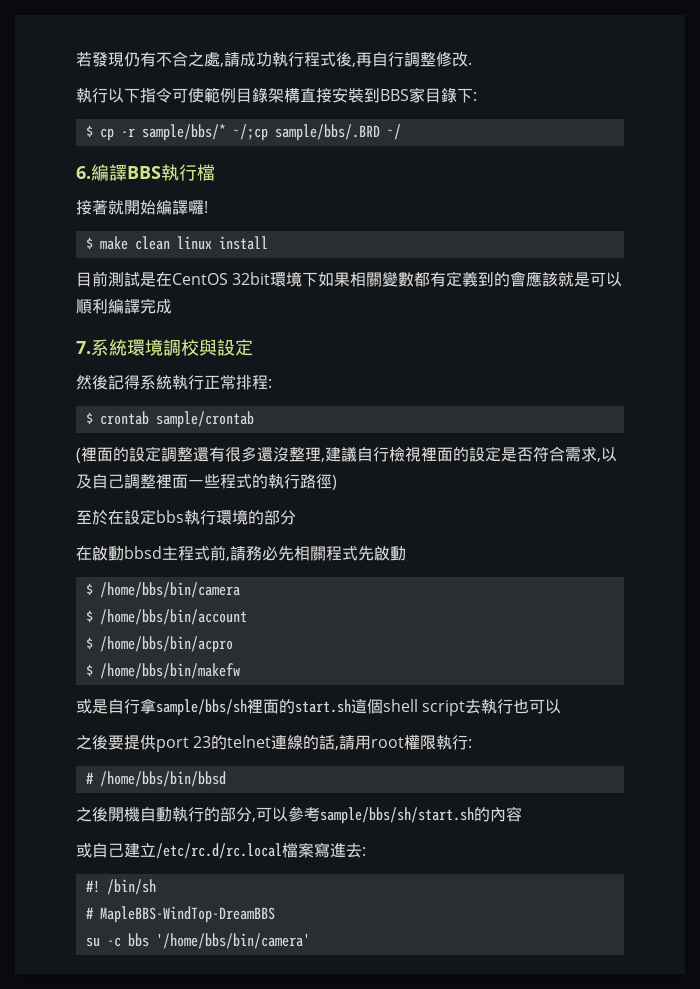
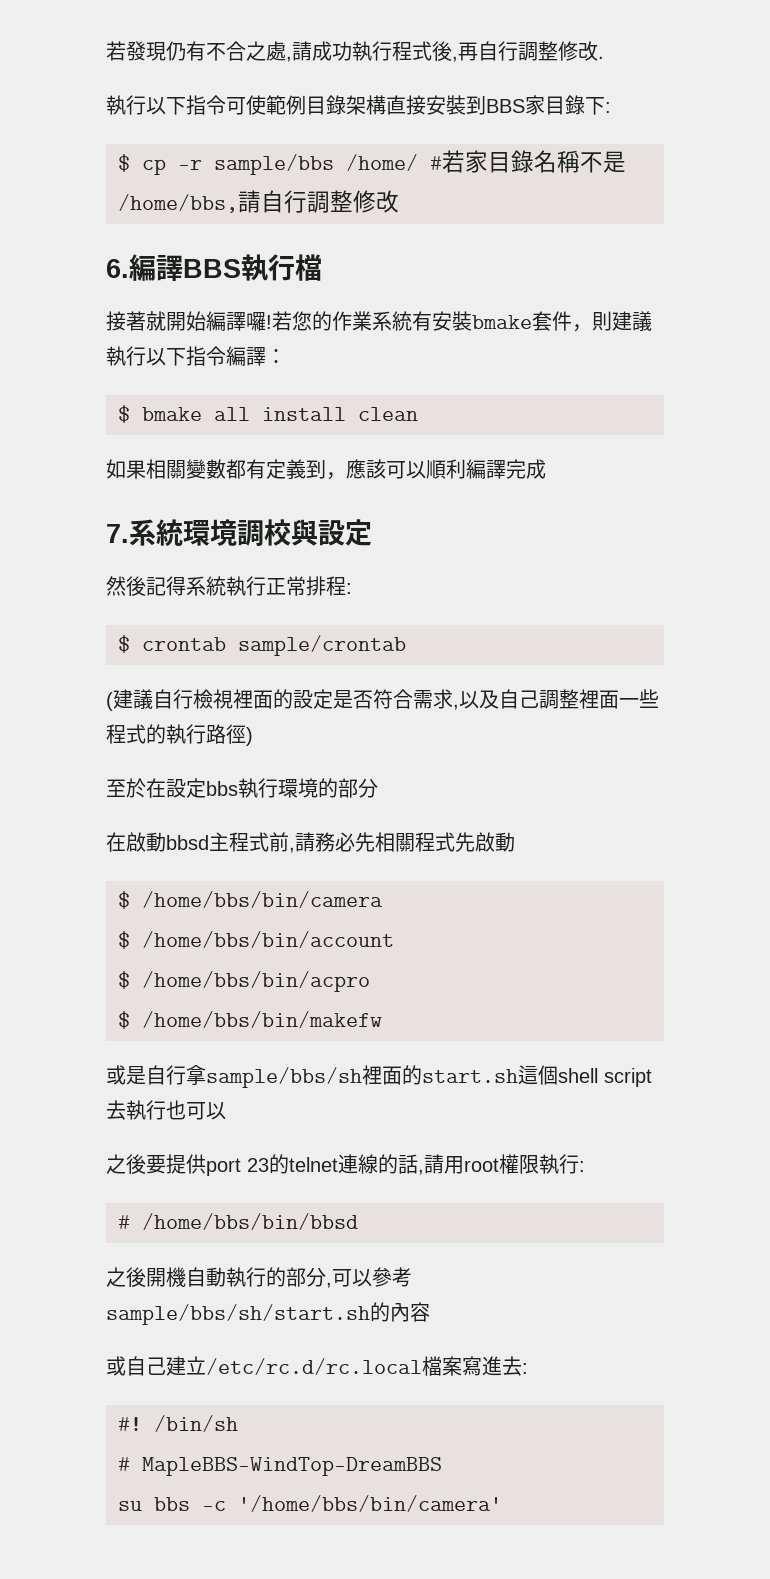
[141,124,401,141] sample/bbs/* ~/;cp sample/bbs/.BRD ~/ -> [214,150,626,175] [118,190,399,213] sample/bbs /home/ #若家目錄名稱不是/home/bbs,請自行調整修改
[85,236,268,250] [76,271,319,287] // $ make clean linux install // 目前測試是在CentOS 32bit環境下 -> [272,311,652,332] [106,346,286,366] [118,405,418,423] 若您的作業系統有安裝bmake套件，則建議執行以下指令編譯： // $ bmake all install clean //
[494,271,591,287] 的會應該就是 -> [326,459,386,480] ，應該
[81,446,325,462] 裡面的設定調整還有很多還沒整理, -> (113, 701) none
[106,933,149,947] -c bbs -> [154,1497,226,1511] bbs -c

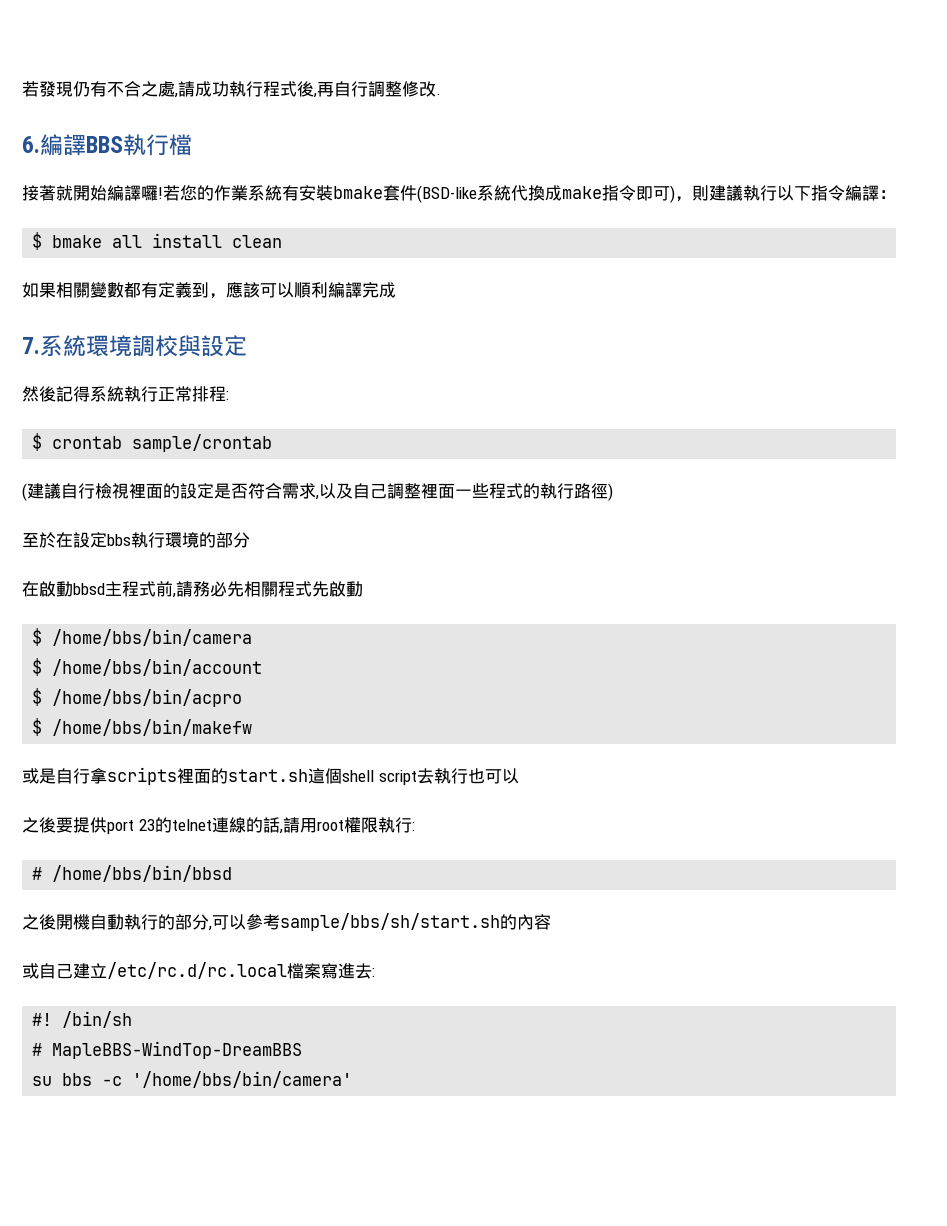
[106,95,611,115] [118,150,626,175] [118,190,399,213] // 執行以下指令可使範例目錄架構直接安裝到BBS家目錄下: // $ cp -r sample/bbs /home/ #若家目錄名稱不是/home/bbs,請自行調整修改 -> (441, 94) none
(572, 321) none -> [417,185,675,203] (BSD-like系統代換成make指令即可)
[206,1067,362,1088] sample/bbs/sh -> [107,767,177,785] scripts

